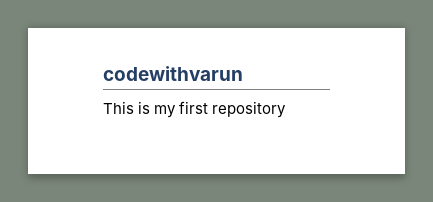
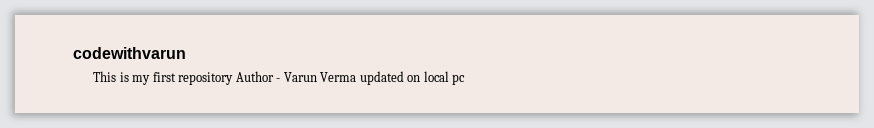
(287, 109) none -> [235,71,466,85] Author - Varun Verma updated on local pc

